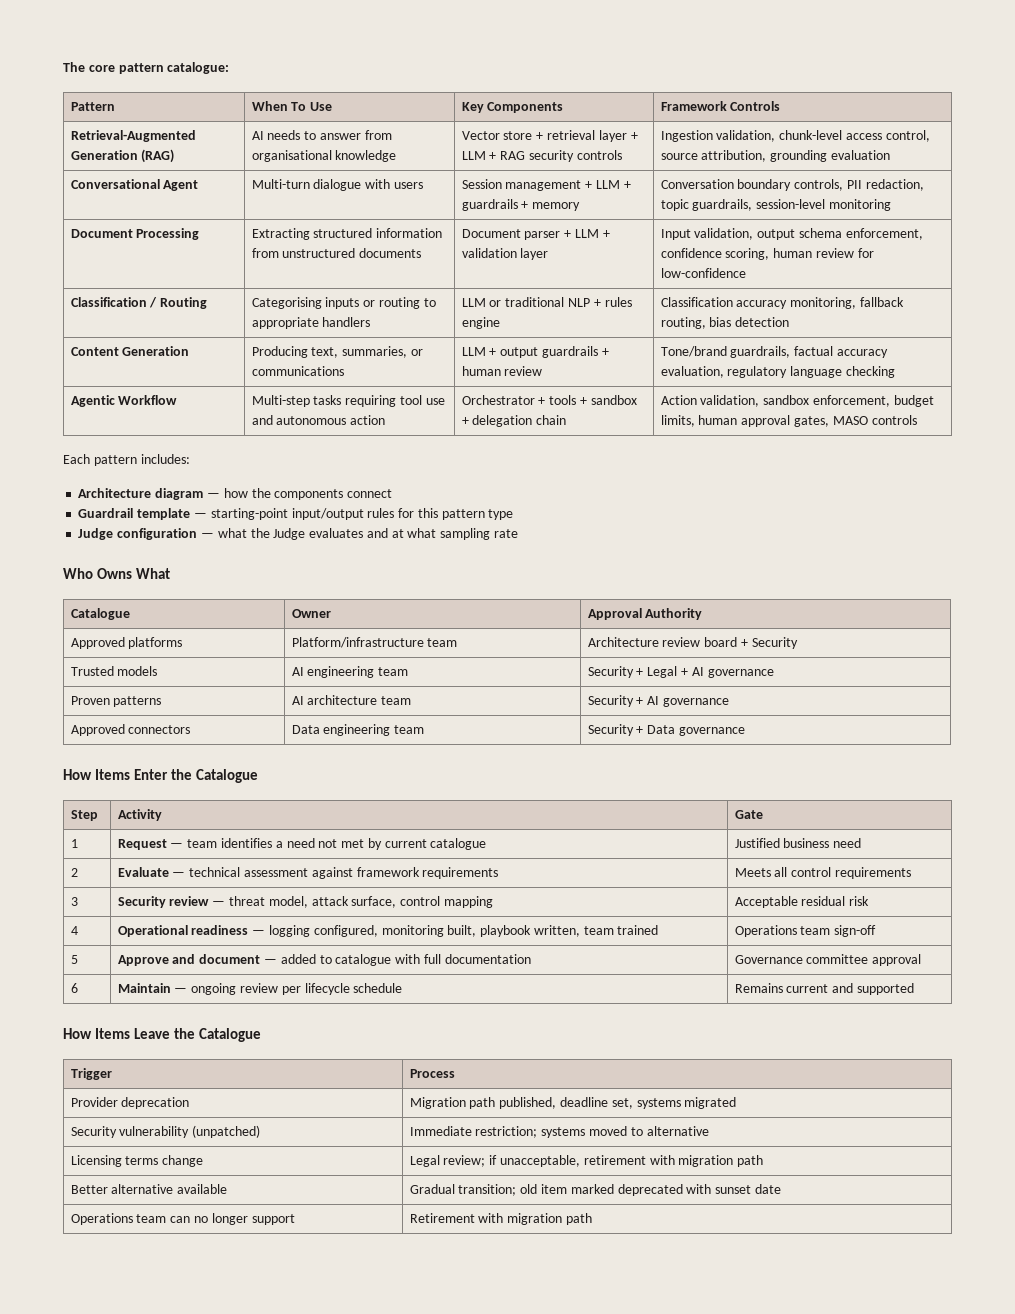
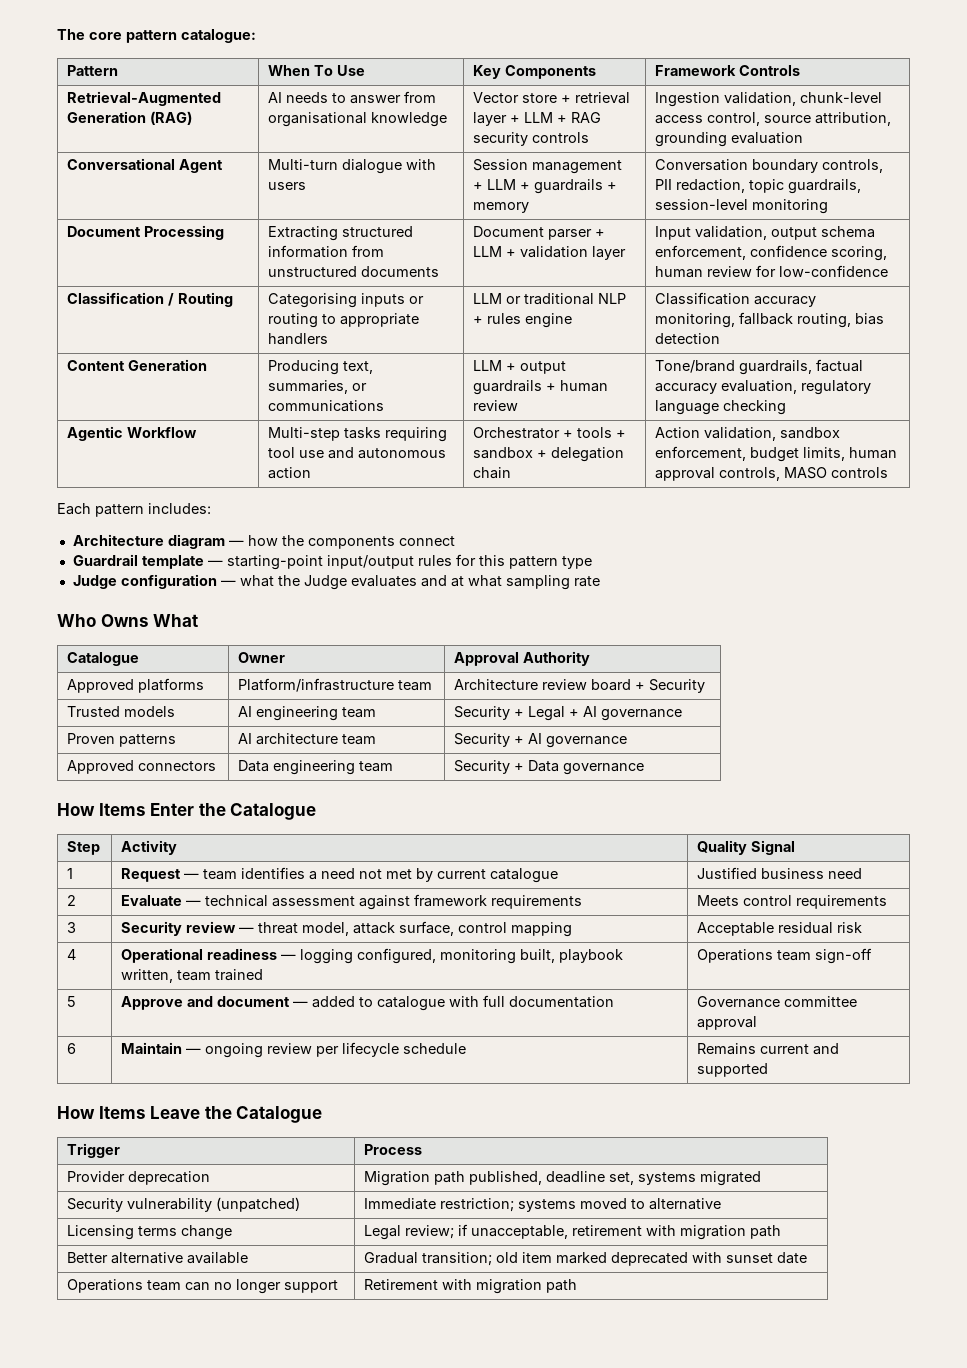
[793,416,829,427] gates, -> [719,467,781,481] controls,
[734,810,763,819] Gate -> [697,840,795,855] Quality Signal
[774,867,788,877] all -> (740, 900) none

